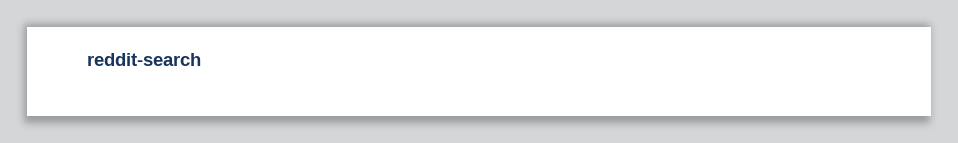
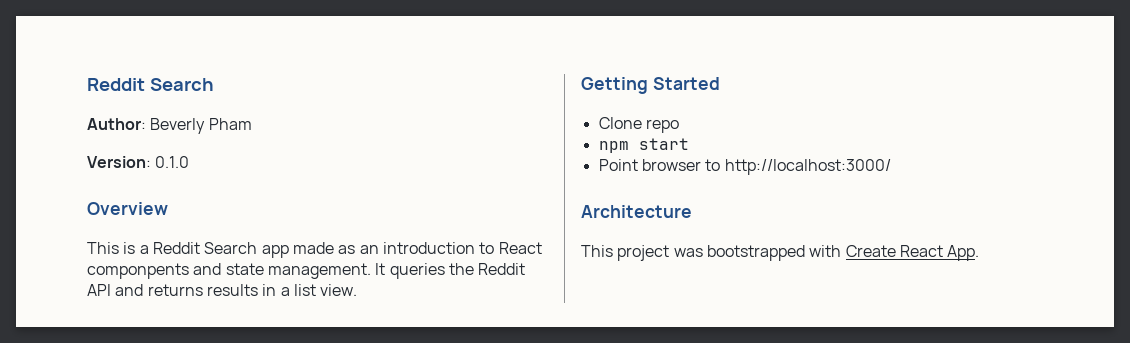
[87,53,201,66] reddit-search -> [87,78,214,91] [87,118,252,134] [87,156,190,168] [87,202,168,215] [87,242,542,258] [87,263,526,279] [87,284,358,296] [581,77,720,94] [598,117,679,133] [598,138,689,153] [598,159,891,175] [581,205,692,218] [581,245,980,261] Reddit Search // Author: Beverly Pham // Version: 0.1.0 // Overview // This is a Reddit Search app made as an introduction to React componpents and state management. It queries the Reddit API and returns results in a list view. // Getting Started // Clone repo // npm start // Point browser to http://localhost:3000/ // Architecture // This project was bootstrapped with Create React App.

